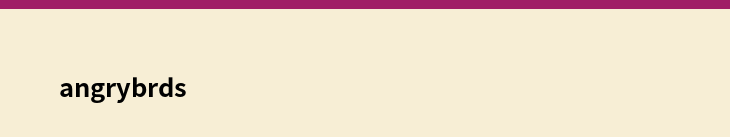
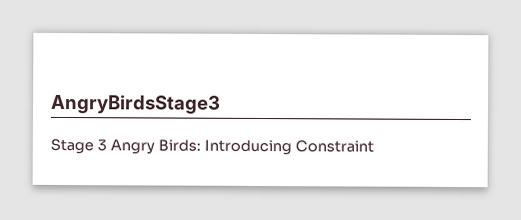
[59,77,187,103] angrybrds -> [50,94,221,114] [50,138,374,156] AngryBirdsStage3 // Stage 3 Angry Birds: Introducing Constraint

